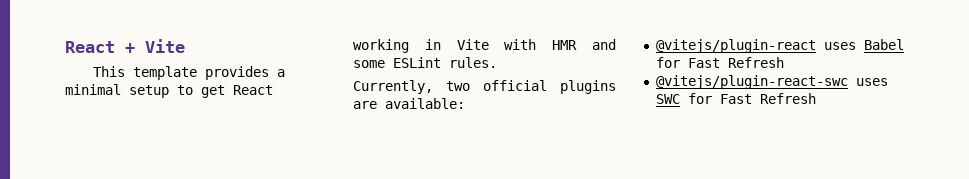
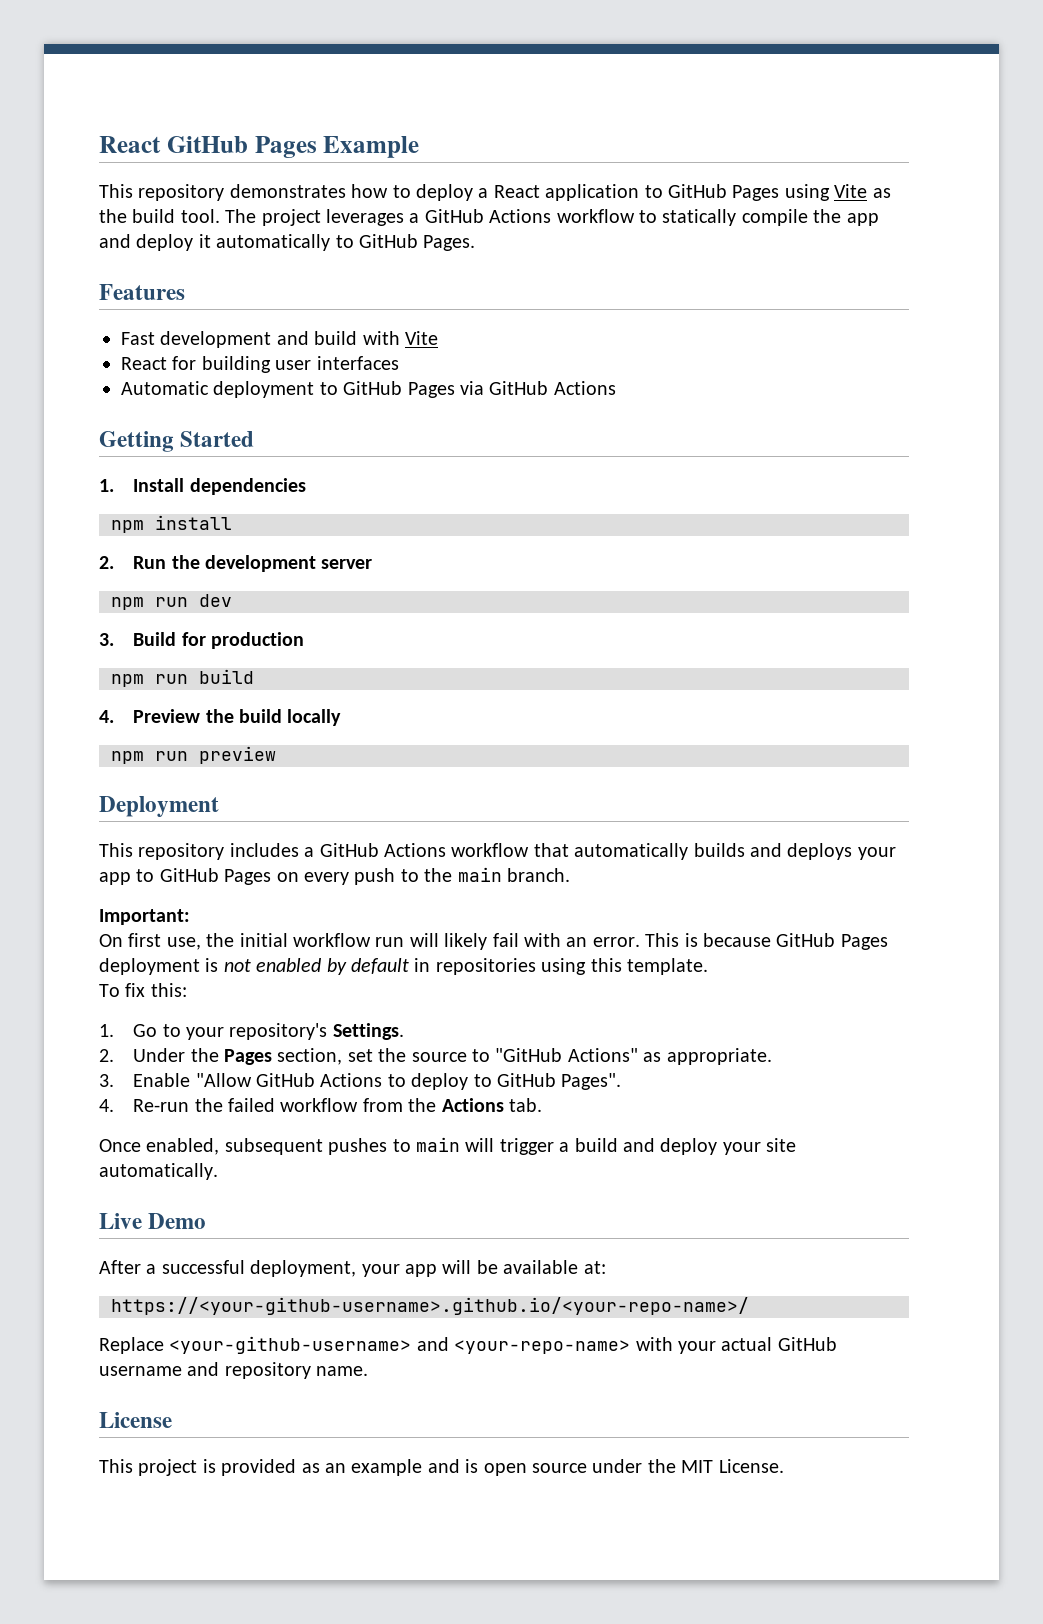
[65,39,185,53] [93,66,286,80] [65,84,273,98] [353,39,616,53] [353,57,497,68] [353,80,616,94] [353,98,465,109] [655,39,904,53] [655,57,784,68] [655,75,888,89] [655,93,816,104] React + Vite // This template provides a minimal setup to get React working in Vite with HMR and some ESLint rules. // Currently, two official plugins are available: // @vitejs/plugin-react uses Babel for Fast Refresh // @vitejs/plugin-react-swc uses SWC for Fast Refresh -> [99,136,420,158] [99,184,891,201] [99,209,879,226] [99,234,476,251] [99,284,185,300] [121,331,438,348] [121,356,399,373] [121,381,616,398] [99,431,255,452] [99,478,306,495] [111,515,232,533] [99,555,373,572] [111,594,232,610] [99,632,304,649] [111,669,254,687] [99,709,342,726] [111,746,276,764] [99,796,219,817] [99,843,896,860] [99,867,570,885] [99,909,190,925] [99,933,888,950] [99,958,708,975] [99,983,187,997] [99,1023,404,1040] [99,1048,772,1065] [99,1073,622,1090] [99,1098,542,1112] [99,1137,797,1155] [99,1163,218,1180] [99,1213,207,1229] [99,1260,606,1277] [111,1297,749,1315] [99,1336,837,1354] [99,1362,369,1379] [99,1412,172,1428] [99,1459,784,1476] React GitHub Pages Example // This repository demonstrates how to deploy a React application to GitHub Pages using Vite as the build tool. The project leverages a GitHub Actions workflow to statically compile the app and deploy it automatically to GitHub Pages. // Features // Fast development and build with Vite // React for building user interfaces // Automatic deployment to GitHub Pages via GitHub Actions // Getting Started // 1. Install dependencies // npm install // 2. Run the development server // npm run dev // 3. Build for production // npm run build // 4. Preview the build locally // npm run preview // Deployment // This repository includes a GitHub Actions workflow that automatically builds and deploys your app to GitHub Pages on every push to the main branch. // Important: // On first use, the initial workflow run will likely fail with an error. This is because GitHub Pages deployment is not enabled by default in repositories using this template. // To fix this: // 1. Go to your repository's Settings. // 2. Under the Pages section, set the source to "GitHub Actions" as appropriate. // 3. Enable "Allow GitHub Actions to deploy to GitHub Pages". // 4. Re-run the failed workflow from the Actions tab. // Once enabled, subsequent pushes to main will trigger a build and deploy your site automatically. // Live Demo // After a successful deployment, your app will be available at: // https://<your-github-username>.github.io/<your-repo-name>/ // Replace <your-github-username> and <your-repo-name> with your actual GitHub username and repository name. // License // This project is provided as an example and is open source under the MIT License.

